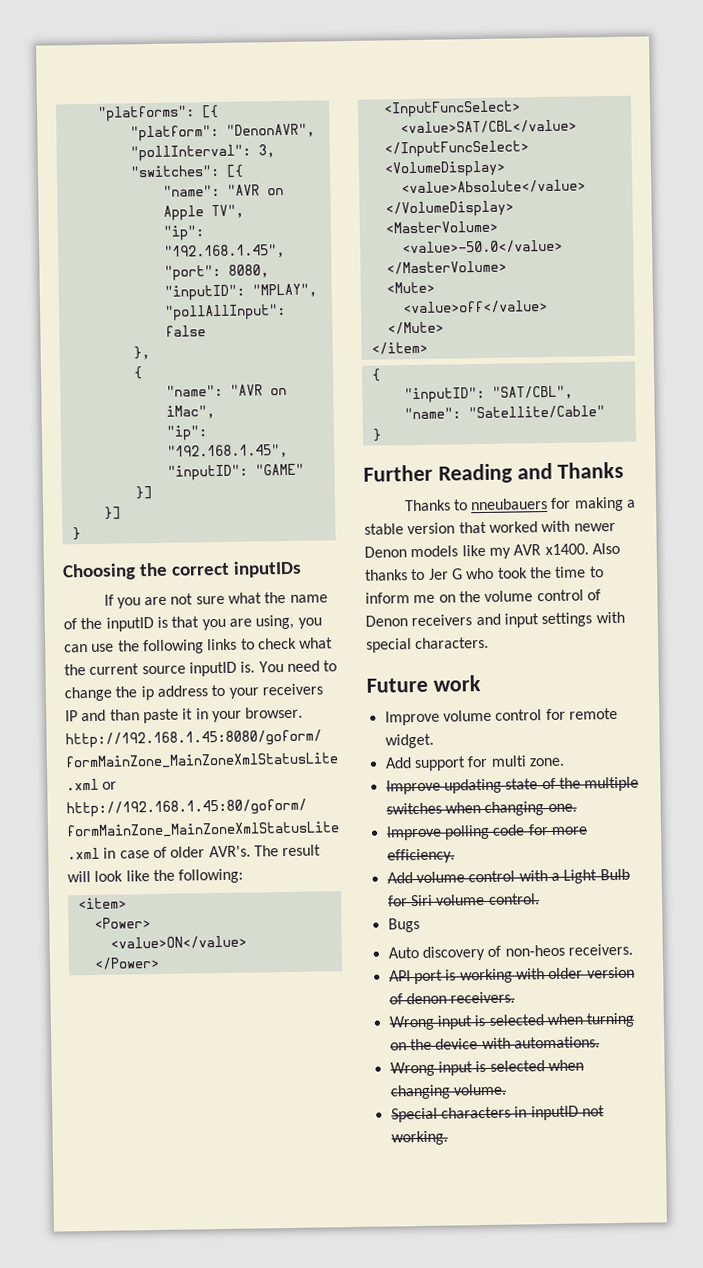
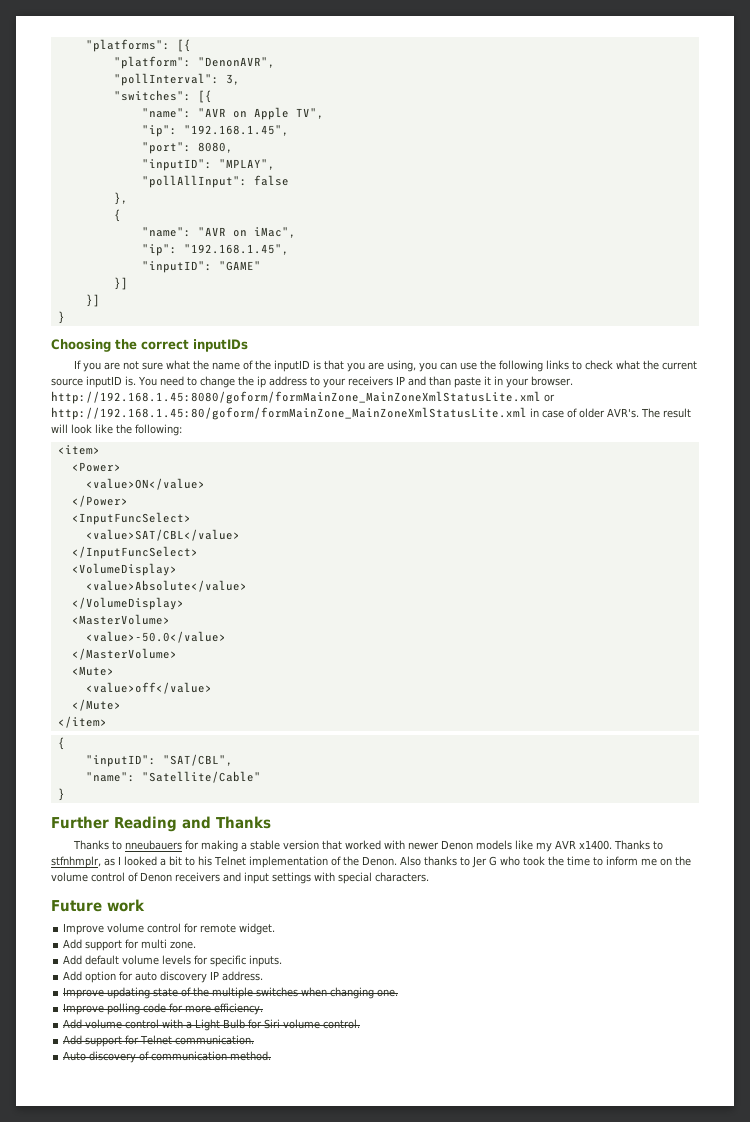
(589, 549) none -> [613,840,663,850] [51,856,397,868] Thanks to stfnhmplr, as I looked a bit to his Telnet implementation of the Denon.
(565, 762) none -> [63,955,283,967] [63,971,264,983] // Add default volume levels for specific inputs. // Add option for auto discovery IP address.
[387,918,420,933] [387,943,633,961] [388,966,635,985] [388,991,516,1005] [388,1012,635,1031] [389,1036,600,1051] [389,1059,584,1077] [389,1083,507,1100] [390,1105,605,1123] [390,1130,448,1146] Bugs // Auto discovery of non-heos receivers. // API port is working with older version of denon receivers. // Wrong input is selected when turning on the device with automations. // Wrong input is selected when changing volume. // Special characters in inputID not working. -> [63,1035,255,1047] [63,1051,272,1063] Add support for Telnet communication. // Auto discovery of communication method.

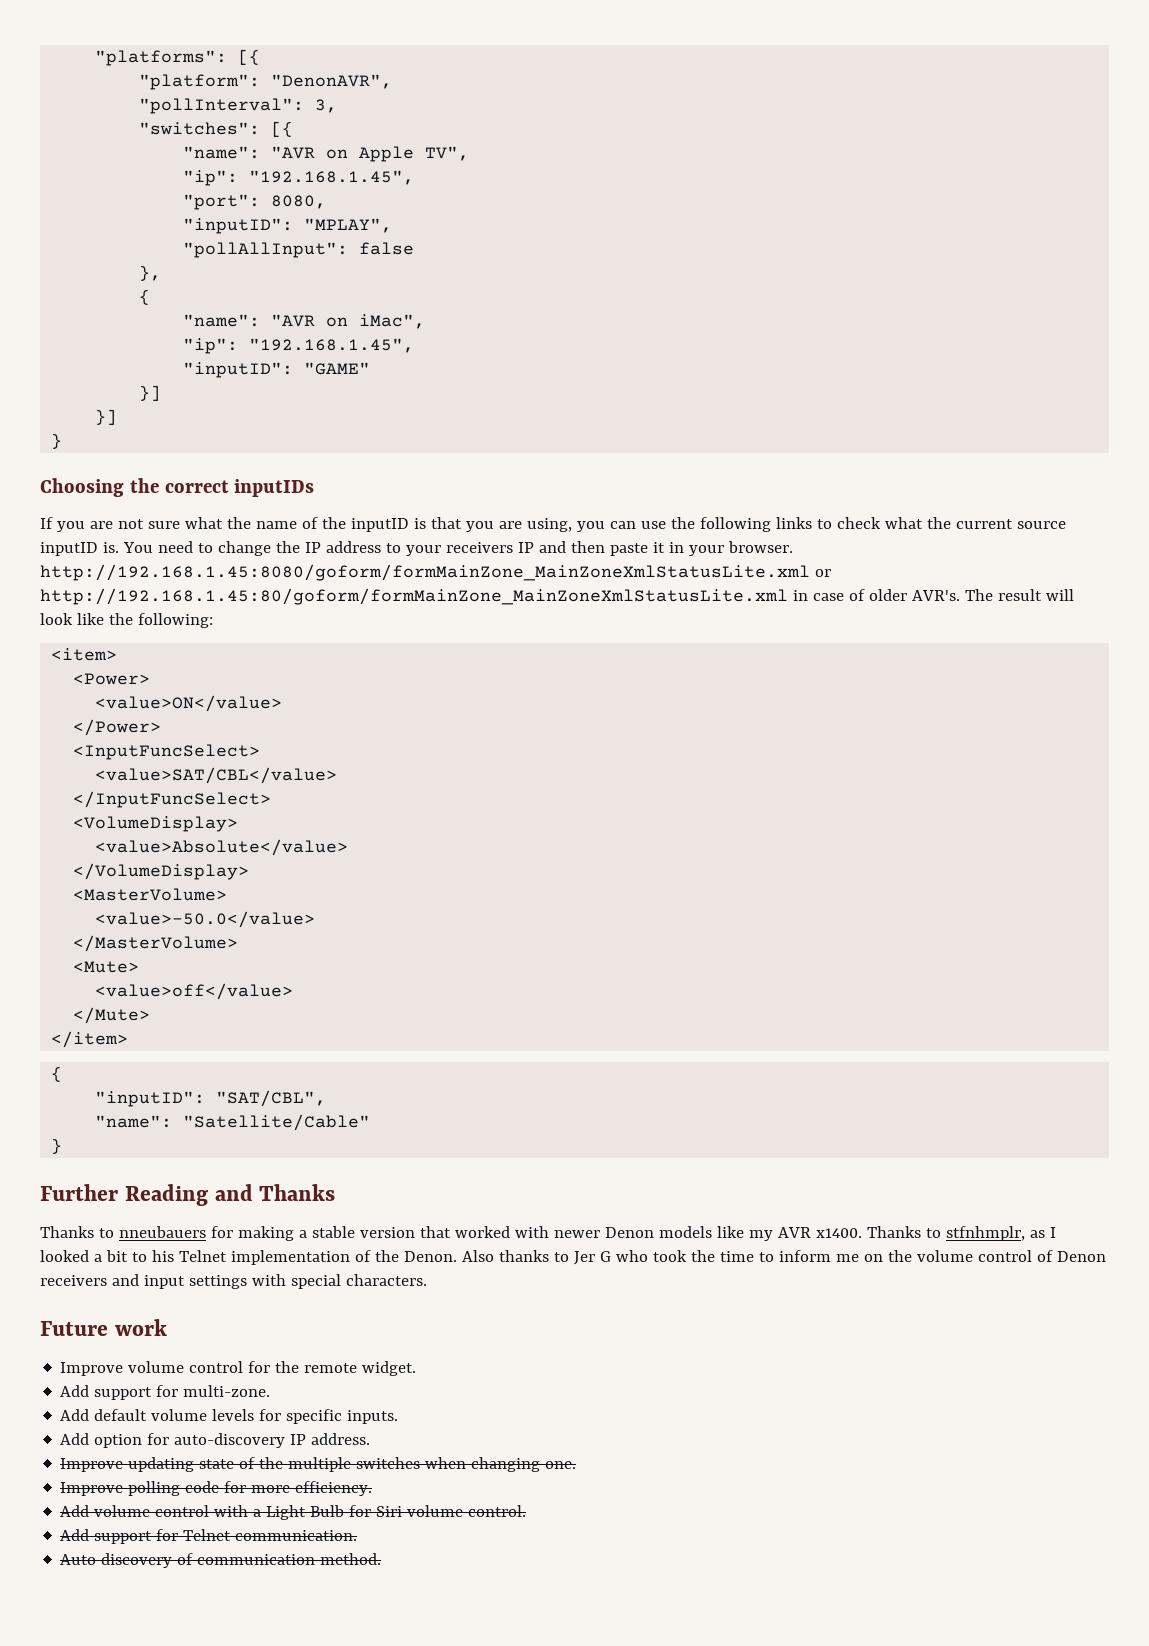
[256,376,266,388] ip -> [304,542,321,553] IP
[428,376,451,386] than -> [570,541,605,553] then
(199, 928) none -> [275,1361,300,1373] the
[141,939,197,949] multi zone. -> [183,1385,271,1397] multi-zone.
[135,971,208,983] auto discovery -> [174,1433,286,1448] auto-discovery

